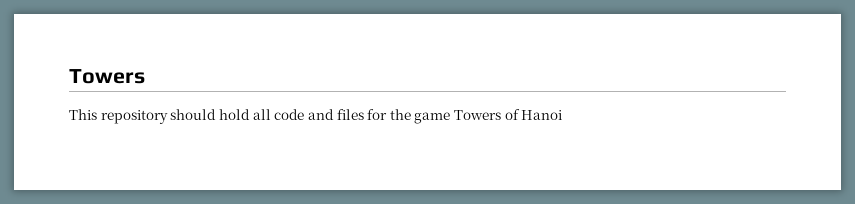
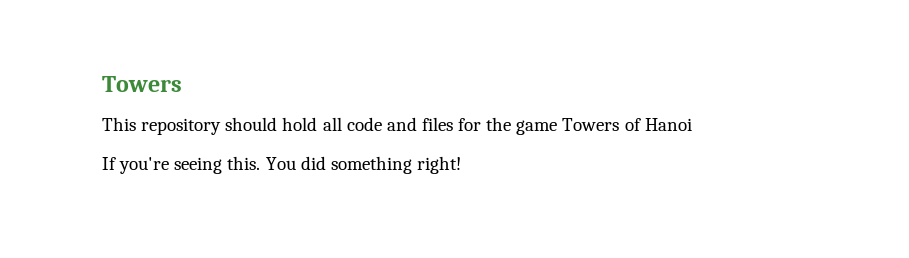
(563, 115) none -> [102,156,461,174] // If you're seeing this. You did something right!

